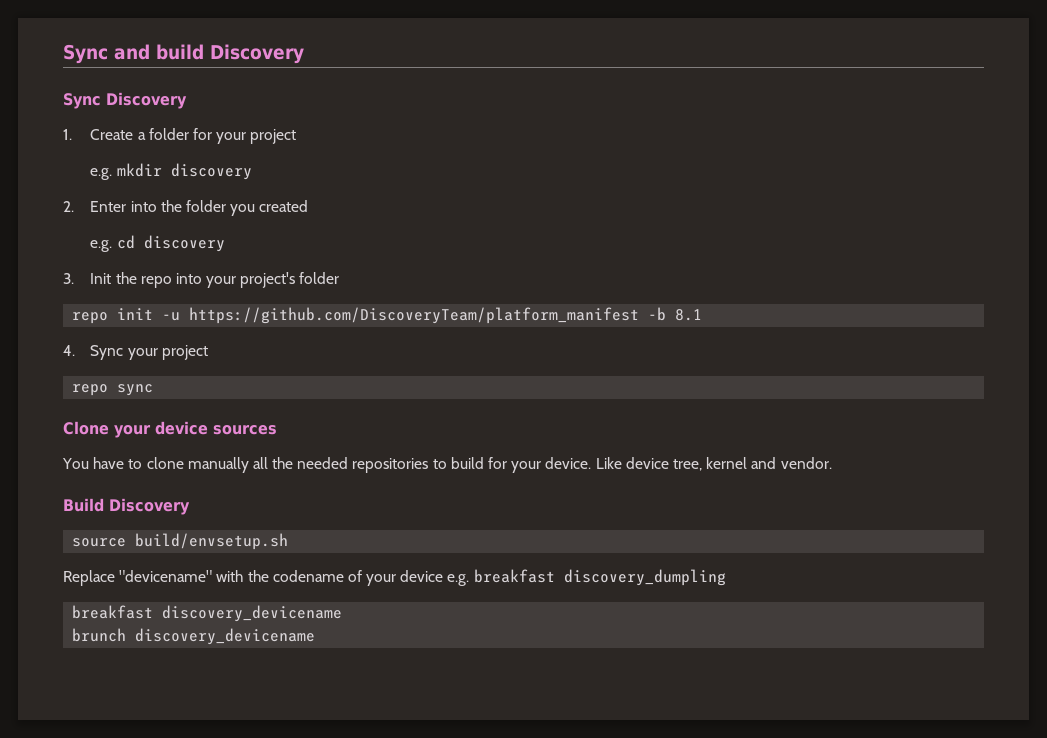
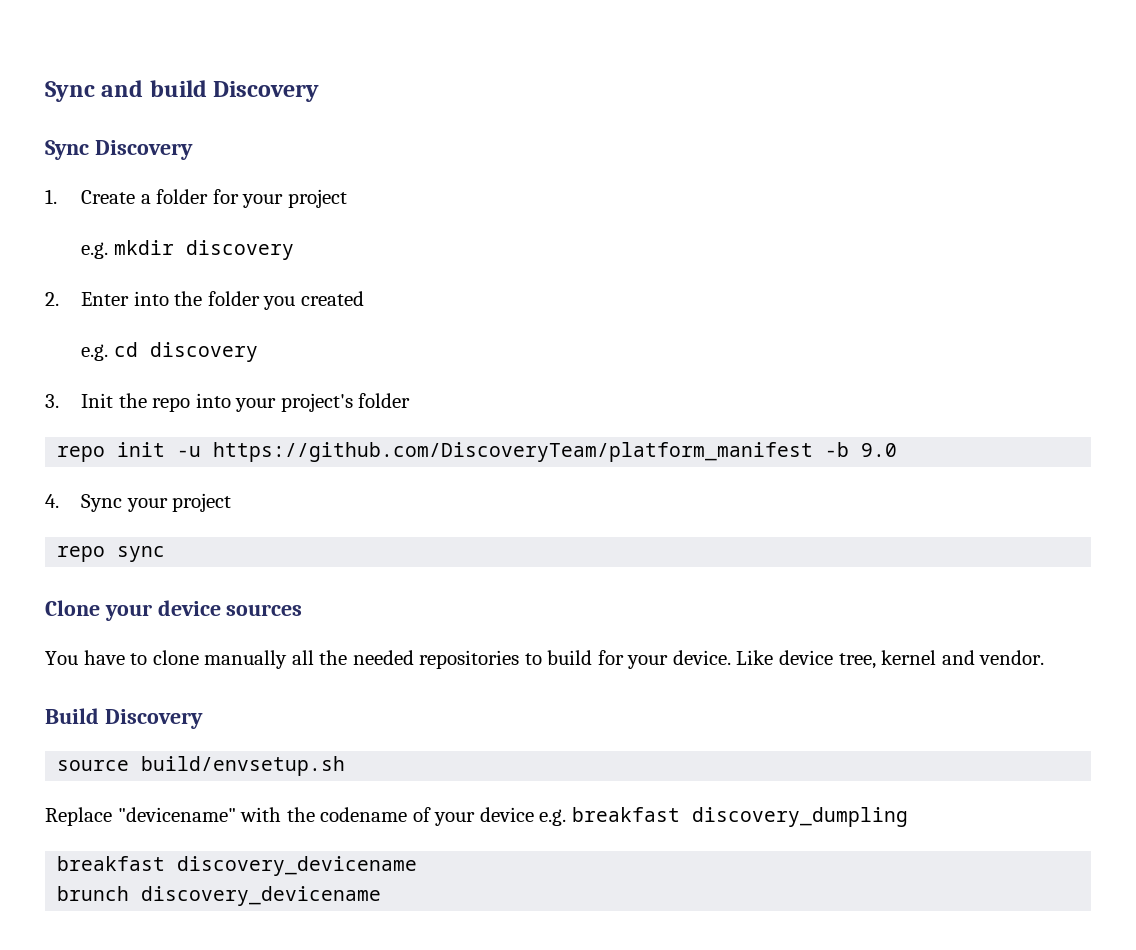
[675,309,703,321] 8.1 -> [861,443,898,457] 9.0

